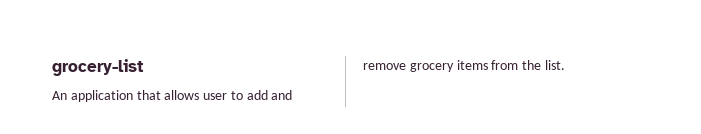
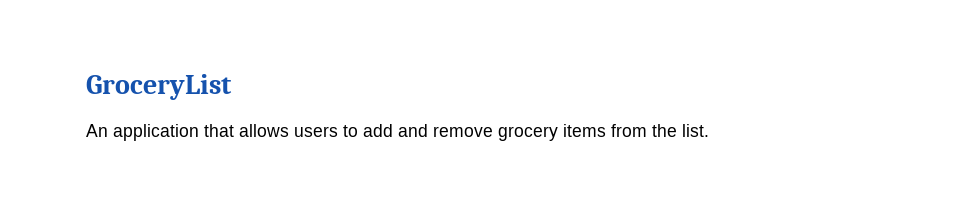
[52,59,144,76] grocery-list -> [86,74,232,100] GroceryList
[203,93,228,100] user -> [294,126,338,137] users

